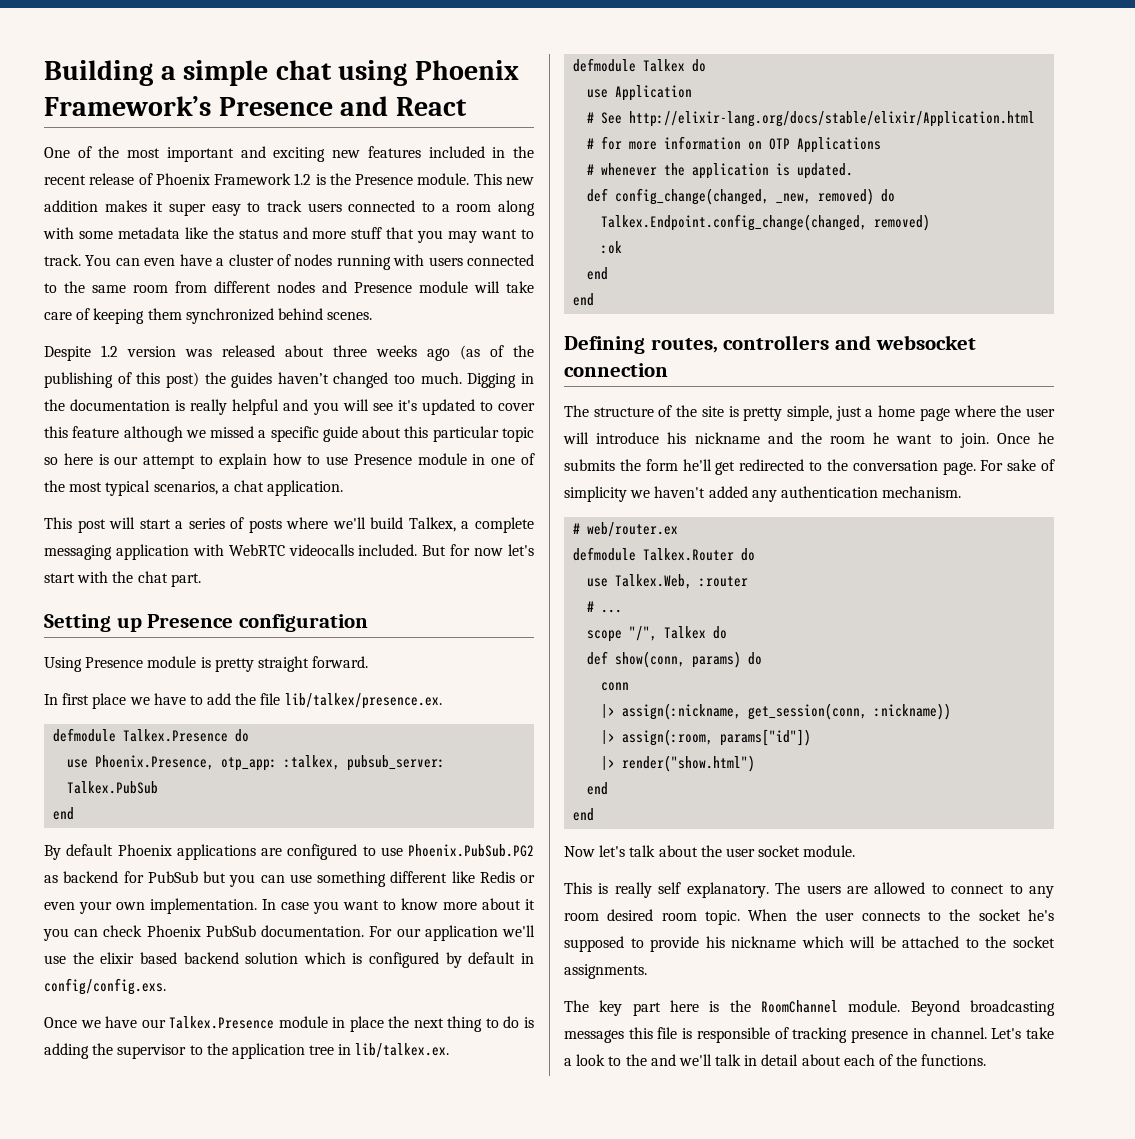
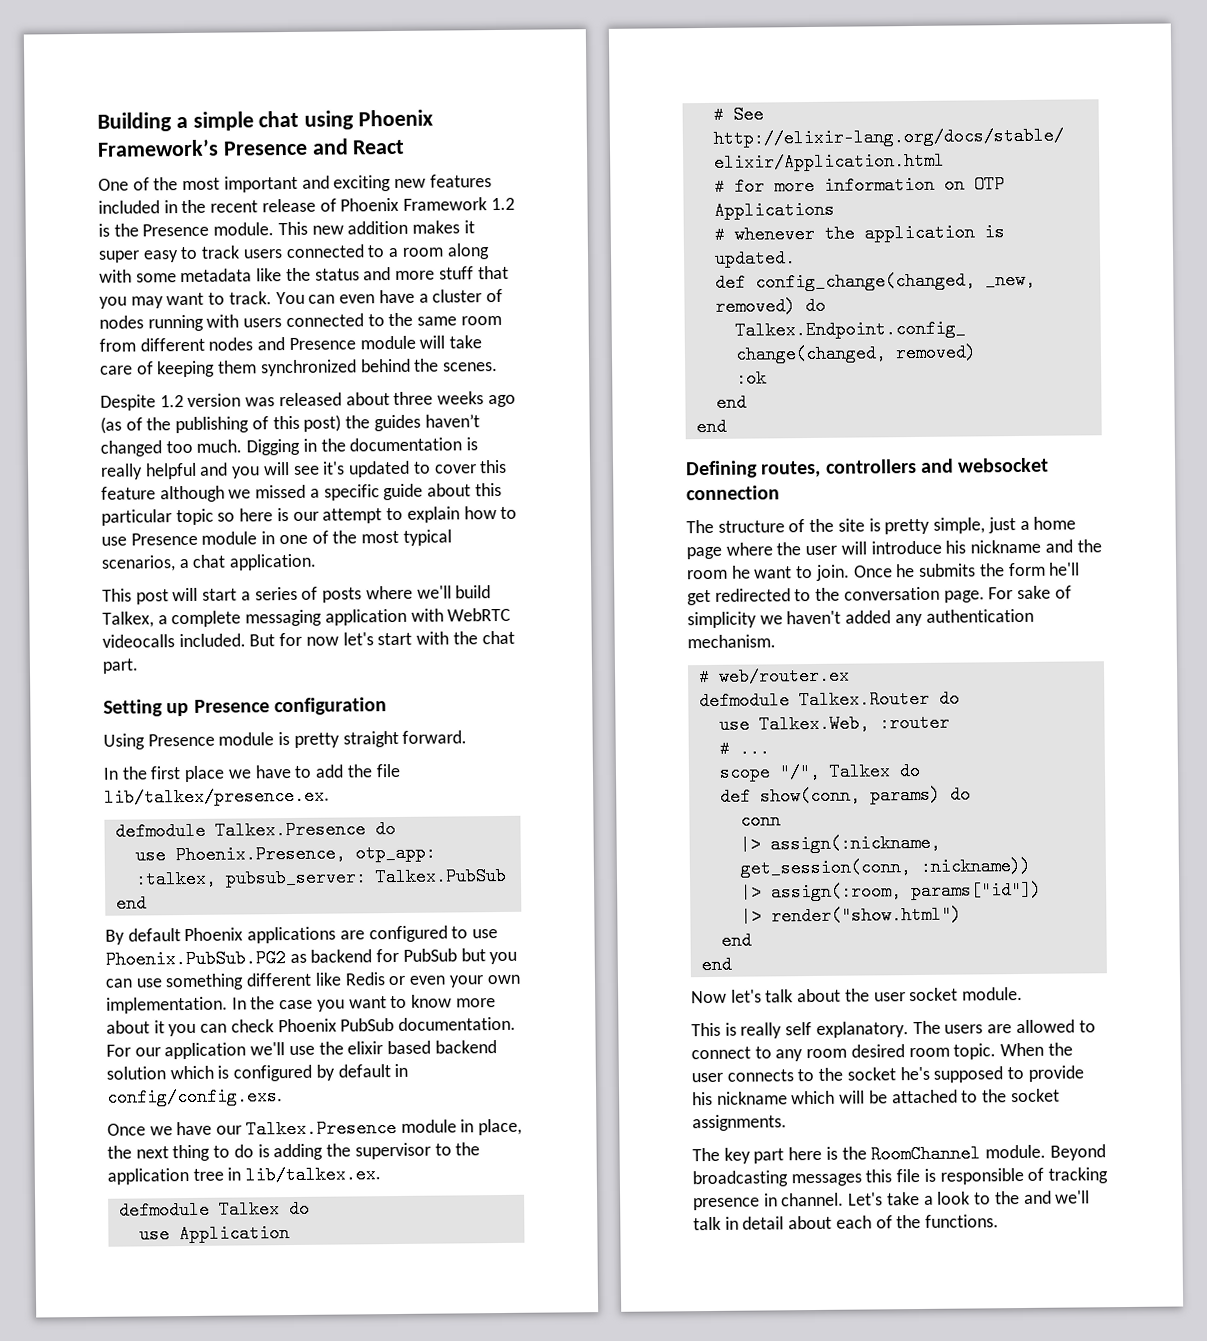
(323, 314) none -> [413,358,440,372] the
(58, 699) none -> [121,766,148,780] the
(276, 904) none -> [250,996,276,1010] the
[349,1016,384,1032] place -> [478,1118,523,1136] place,

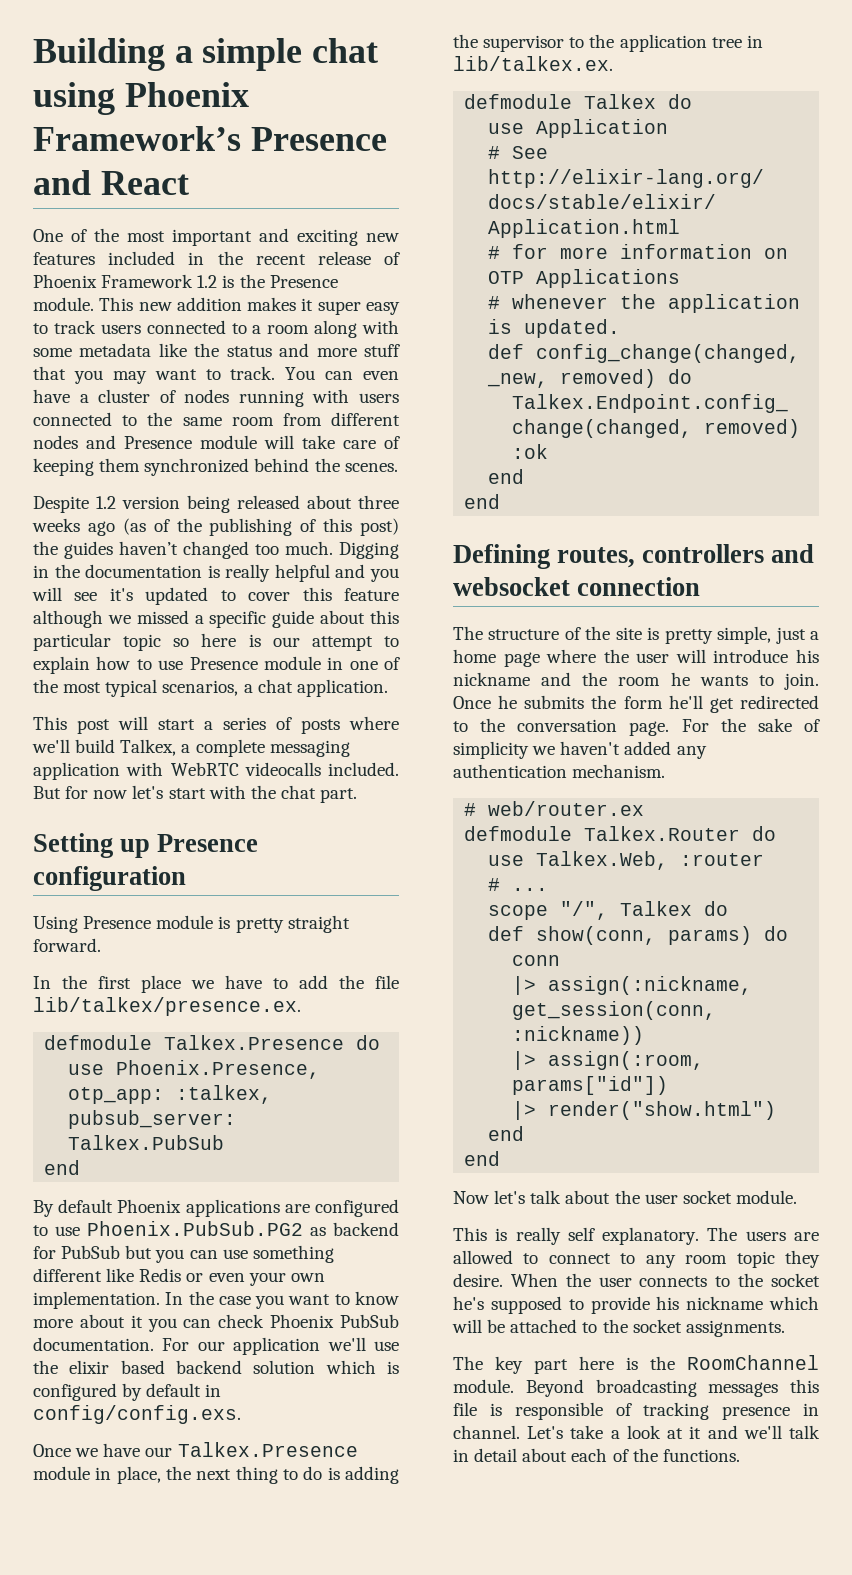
[245,397,276,407] was -> [187,495,230,513] being
[754,566,793,579] want -> [699,675,748,686] wants
(1014, 593) none -> [720,718,746,732] the
[850,1043,997,1060] desired room topic. -> [736,1250,820,1268] [453,1273,503,1287] topic they desire.
[974,1191,1020,1205] to the -> [667,1426,702,1439] at it

